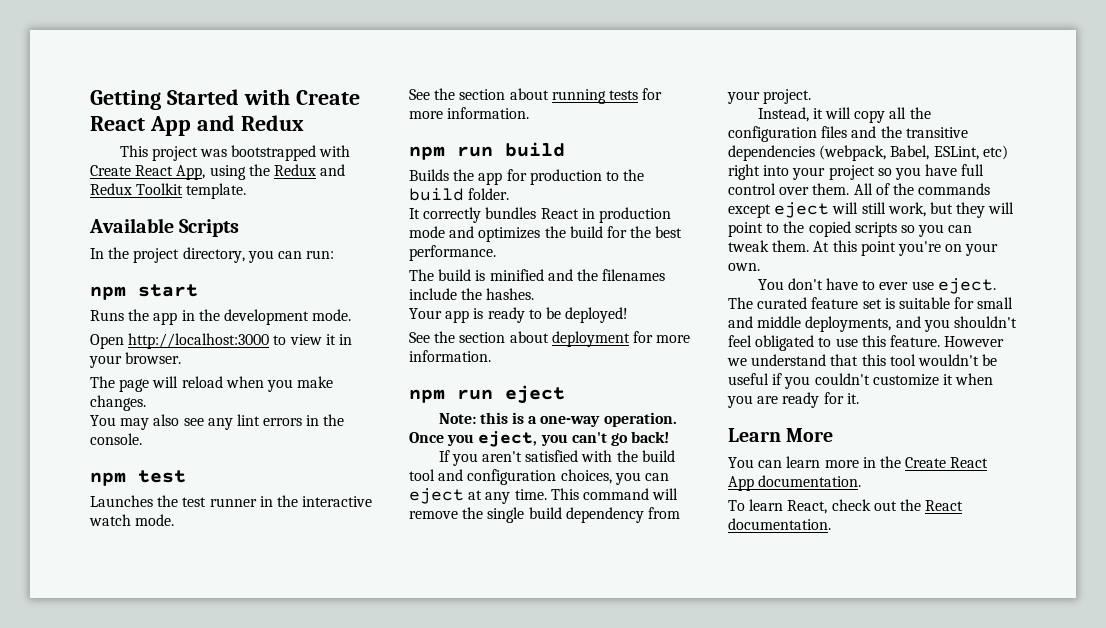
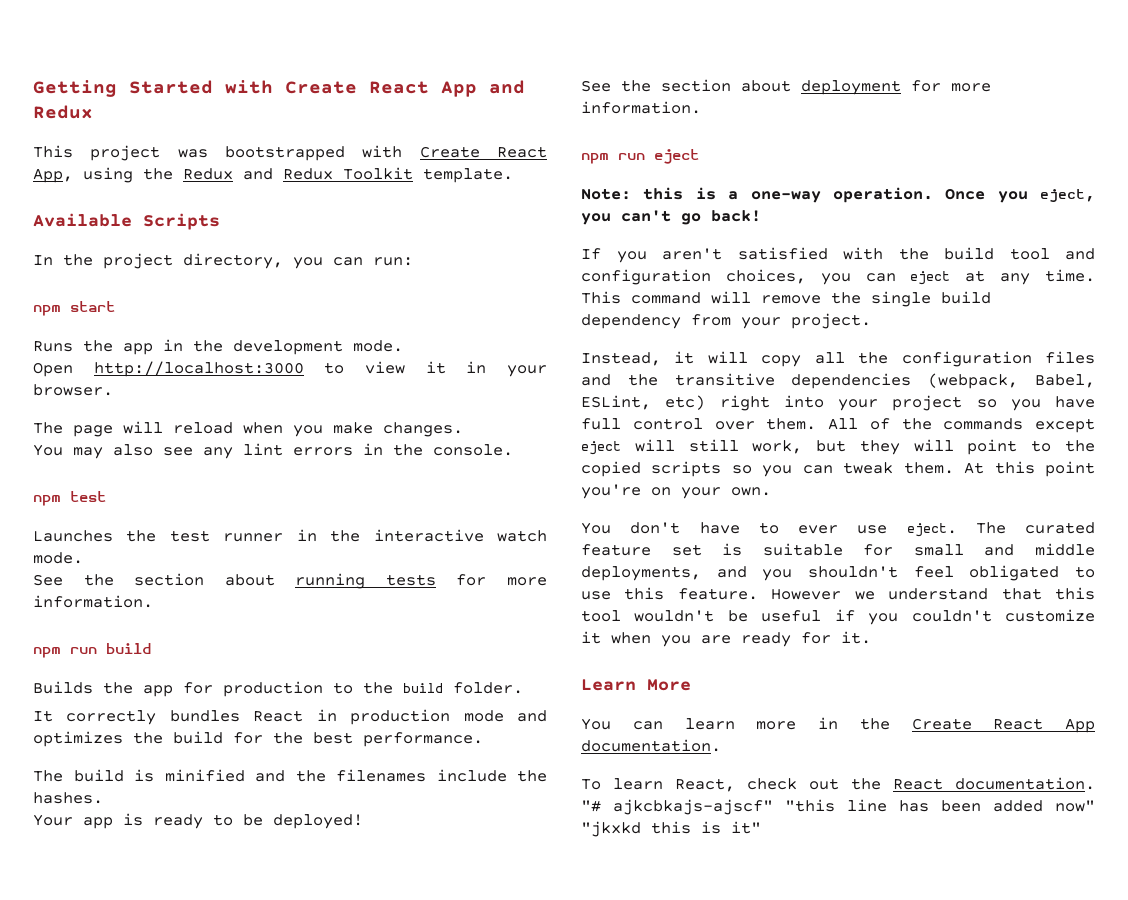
(831, 524) none -> [581,799,1095,815] [581,821,761,837] "# ajkcbkajs-ajscf" "this line has been added now" "jkxkd this is it"

